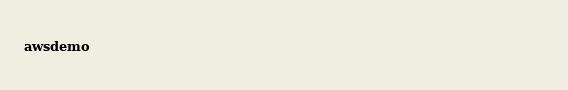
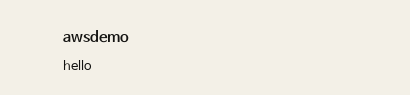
(90, 46) none -> [63,60,92,70] // hello

